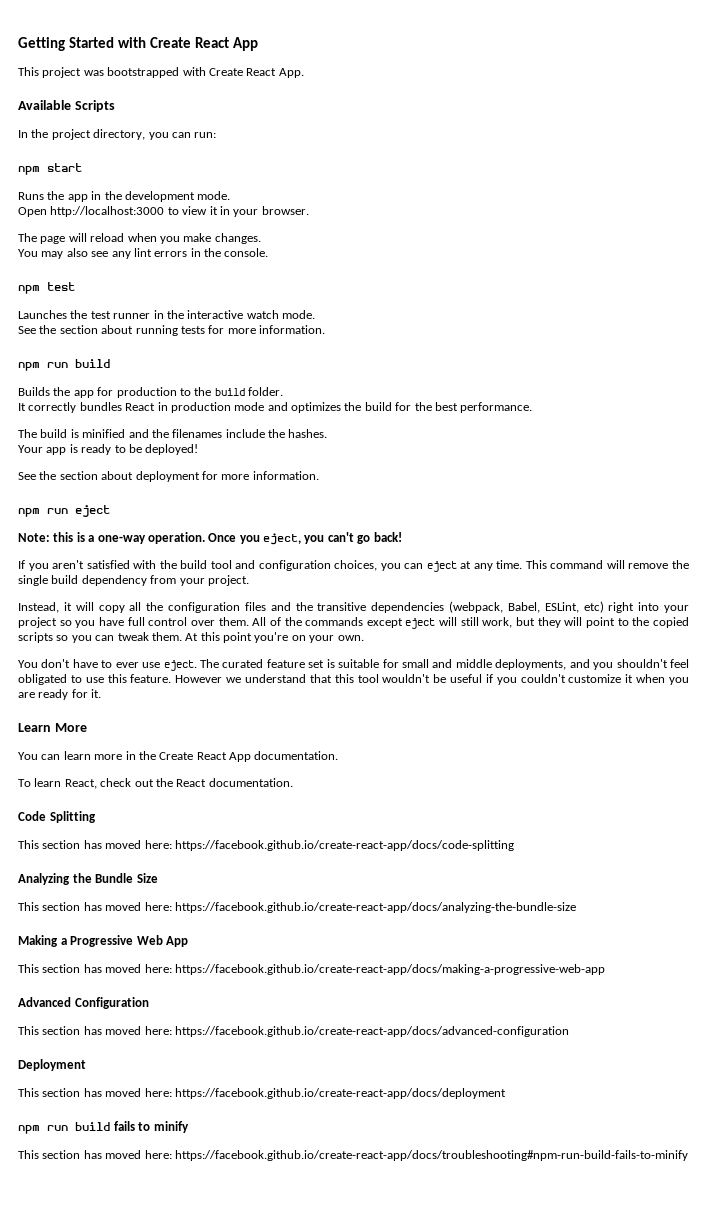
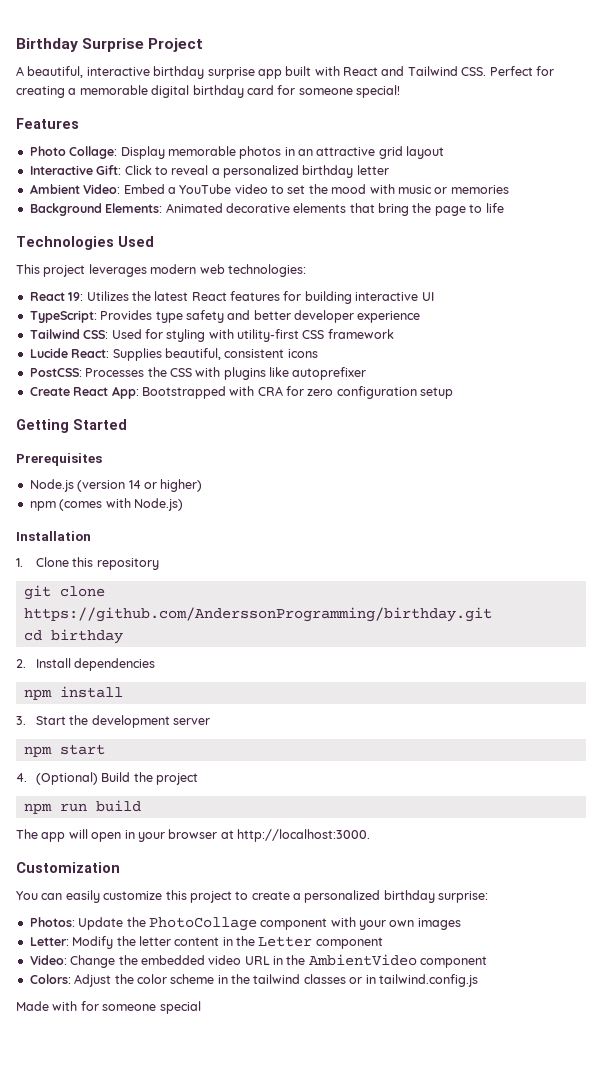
[18,37,258,51] [18,67,304,78] [18,100,115,112] [18,129,217,140] [18,163,82,175] [18,191,231,202] [18,206,309,217] [18,233,261,244] [18,248,269,259] [18,282,75,294] [18,310,315,319] [18,325,325,336] [18,359,110,371] [18,387,283,398] [18,402,533,413] [18,429,328,438] [18,444,199,455] [18,471,319,482] [18,505,110,517] [18,532,402,545] [18,560,689,572] [18,575,249,586] [18,601,690,613] [18,617,690,629] [18,632,364,643] [18,659,690,671] [18,674,690,685] [18,689,102,700] [18,723,87,732] [18,751,339,762] [18,778,293,789] [18,811,96,823] [18,840,514,851] [18,873,158,885] [18,902,576,913] [18,935,189,947] [18,964,605,975] [18,997,149,1009] [18,1026,569,1037] [18,1059,86,1071] [18,1088,506,1099] [18,1121,189,1134] [18,1150,688,1161] Getting Started with Create React App // This project was bootstrapped with Create React App. // Available Scripts // In the project directory, you can run: // npm start // Runs the app in the development mode. // Open http://localhost:3000 to view it in your browser. // The page will reload when you make changes. // You may also see any lint errors in the console. // npm test // Launches the test runner in the interactive watch mode. // See the section about running tests for more information. // npm run build // Builds the app for production to the build folder. // It correctly bundles React in production mode and optimizes the build for the best performance. // The build is minified and the filenames include the hashes. // Your app is ready to be deployed! // See the section about deployment for more information. // npm run eject // Note: this is a one-way operation. Once you eject, you can't go back! // If you aren't satisfied with the build tool and configuration choices, you can eject at any time. This command will remove the single build dependency from your project. // Instead, it will copy all the configuration files and the transitive dependencies (webpack, Babel, ESLint, etc) right into your project so you have full control over them. All of the commands except eject will still work, but they will point to the copied scripts so you can tweak them. At this point you're on your own. // You don't have to ever use eject. The curated feature set is suitable for small and middle deployments, and you shouldn't feel obligated to use this feature. However we understand that this tool wouldn't be useful if you couldn't customize it when you are ready for it. // Learn More // You can learn more in the Create React App documentation. // To learn React, check out the React documentation. // Code Splitting // This section has moved here: https://facebook.github.io/create-react-app/docs/code-splitting // Analyzing the Bundle Size // This section has moved here: https://facebook.github.io/create-react-app/docs/analyzing-the-bundle-size // Making a Progressive Web App // This section has moved here: https://facebook.github.io/create-react-app/docs/making-a-progressive-web-app // Advanced Configuration // This section has moved here: https://facebook.github.io/create-react-app/docs/advanced-configuration // Deployment // This section has moved here: https://facebook.github.io/create-react-app/docs/deployment // npm run build fails to minify // This section has moved here: https://facebook.github.io/create-react-app/docs/troubleshooting#npm-run-build-fails-to-minify -> [16,38,204,52] [16,66,554,79] [16,85,400,98] [16,118,79,129] [29,146,445,159] [29,165,389,178] [29,184,509,194] [29,203,504,216] [16,236,154,250] [16,264,306,277] [29,291,434,304] [29,310,421,323] [29,329,394,342] [29,348,318,361] [29,367,367,380] [29,386,454,399] [16,419,127,433] [16,453,102,466] [29,479,203,492] [29,498,183,511] [16,531,91,541] [16,557,159,570] [23,585,105,600] [23,607,492,622] [23,629,123,644] [16,658,156,671] [23,686,123,700] [16,715,210,728] [23,744,105,757] [16,772,198,785] [23,800,141,814] [16,829,370,842] [16,862,120,873] [16,890,489,903] [29,917,461,931] [29,936,383,949] [29,954,488,968] [29,974,478,987] [16,1001,201,1014] Birthday Surprise Project // A beautiful, interactive birthday surprise app built with React and Tailwind CSS. Perfect for creating a memorable digital birthday card for someone special! // Features // Photo Collage: Display memorable photos in an attractive grid layout // Interactive Gift: Click to reveal a personalized birthday letter // Ambient Video: Embed a YouTube video to set the mood with music or memories // Background Elements: Animated decorative elements that bring the page to life // Technologies Used // This project leverages modern web technologies: // React 19: Utilizes the latest React features for building interactive UI // TypeScript: Provides type safety and better developer experience // Tailwind CSS: Used for styling with utility-first CSS framework // Lucide React: Supplies beautiful, consistent icons // PostCSS: Processes the CSS with plugins like autoprefixer // Create React App: Bootstrapped with CRA for zero configuration setup // Getting Started // Prerequisites // Node.js (version 14 or higher) // npm (comes with Node.js) // Installation // 1. Clone this repository // git clone https://github.com/AnderssonProgramming/birthday.git // cd birthday // 2. Install dependencies // npm install // 3. Start the development server // npm start // 4. (Optional) Build the project // npm run build // The app will open in your browser at http://localhost:3000. // Customization // You can easily customize this project to create a personalized birthday surprise: // Photos: Update the PhotoCollage component with your own images // Letter: Modify the letter content in the Letter component // Video: Change the embedded video URL in the AmbientVideo component // Colors: Adjust the color scheme in the tailwind classes or in tailwind.config.js // Made with for someone special

